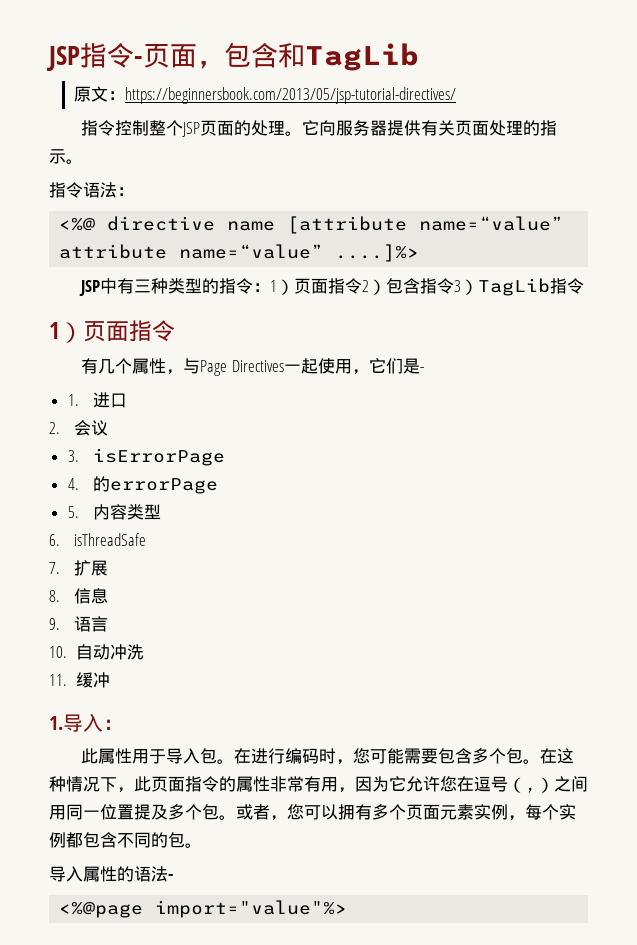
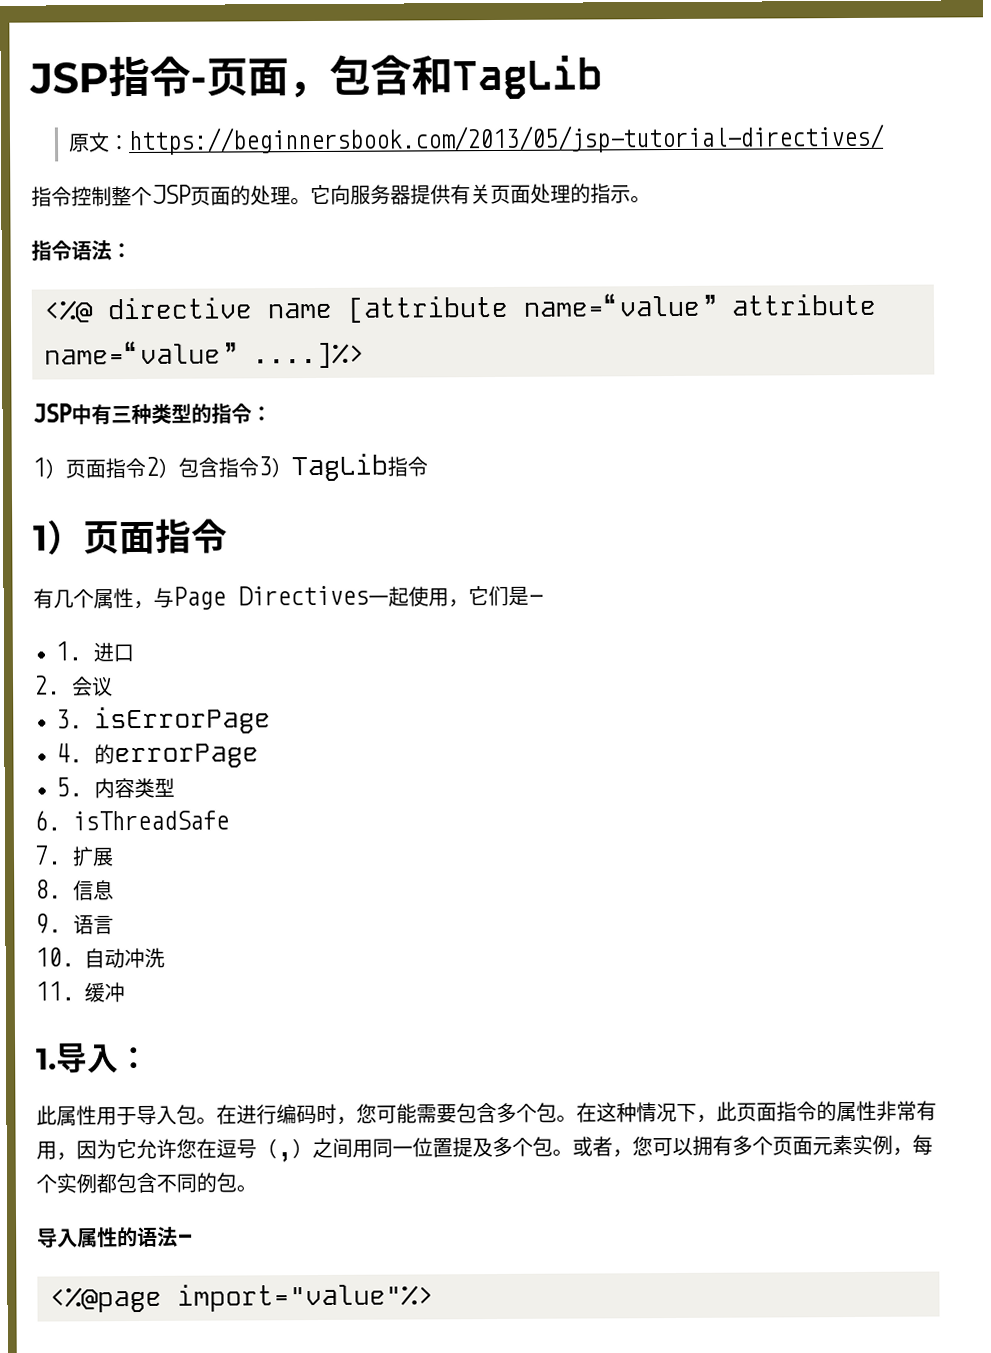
(271, 287) none -> (272, 414) //

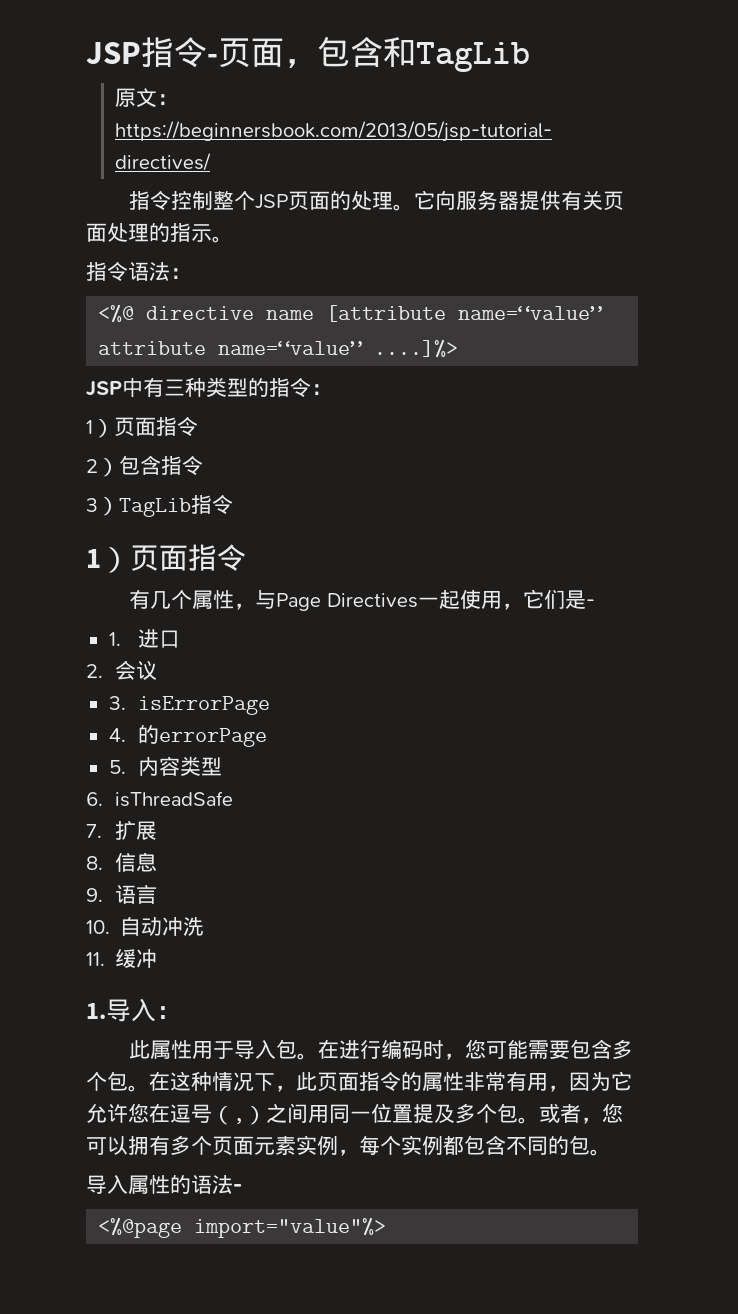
(146, 468) none -> (198, 426) //
(259, 467) none -> (203, 465) //

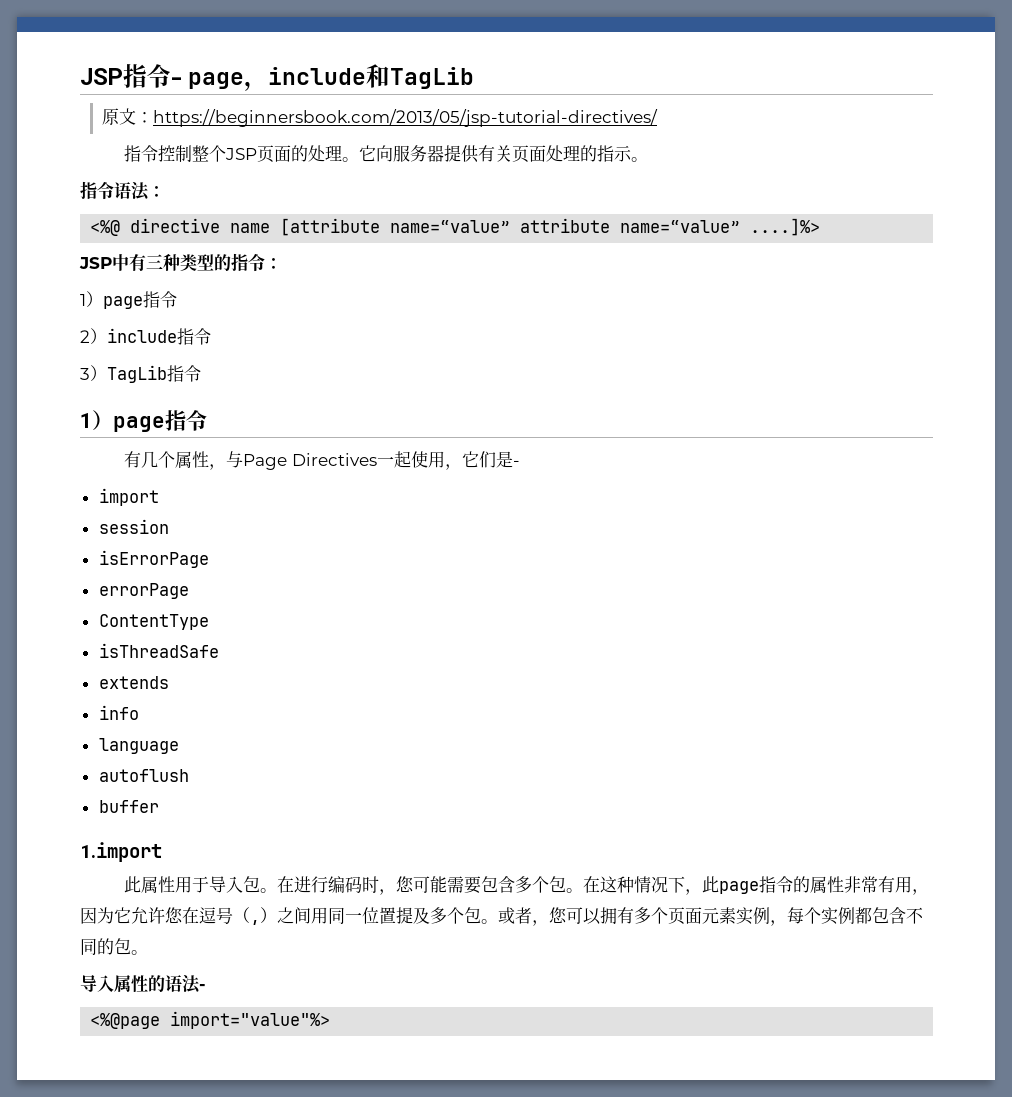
[218,37,383,68] 页面，包含 -> [188,67,367,91] page，include
[114,417,156,436] 页面 -> [103,296,143,309] page
[119,455,161,475] 包含 -> [107,328,177,343] include
[130,545,188,571] 页面 -> [113,416,165,432] page
[108,629,180,648] [86,660,157,680] [108,696,126,710] 1.进口 // 2.会议 // 3. -> [98,488,159,506] [98,519,169,534] import // session //
[108,725,159,744] 4.的 -> (209, 559) none
[108,756,222,776] [86,791,233,807] [86,820,157,840] [86,852,157,872] [86,884,157,904] [86,916,205,936] [86,949,158,968] [86,998,181,1022] 5.内容类型 // 6. isThreadSafe // 7.扩展 // 8.信息 // 9.语言 // 10.自动冲洗 // 11.缓冲 // 1.导入： -> [98,614,209,630] [98,643,219,658] [98,676,169,689] [98,705,139,720] [98,738,179,754] [98,769,189,782] [98,800,159,813] [80,842,162,862] ContentType // isThreadSafe // extends // info // language // autoflush // buffer // 1.import
[317,1072,359,1091] 页面 -> [718,881,759,894] page

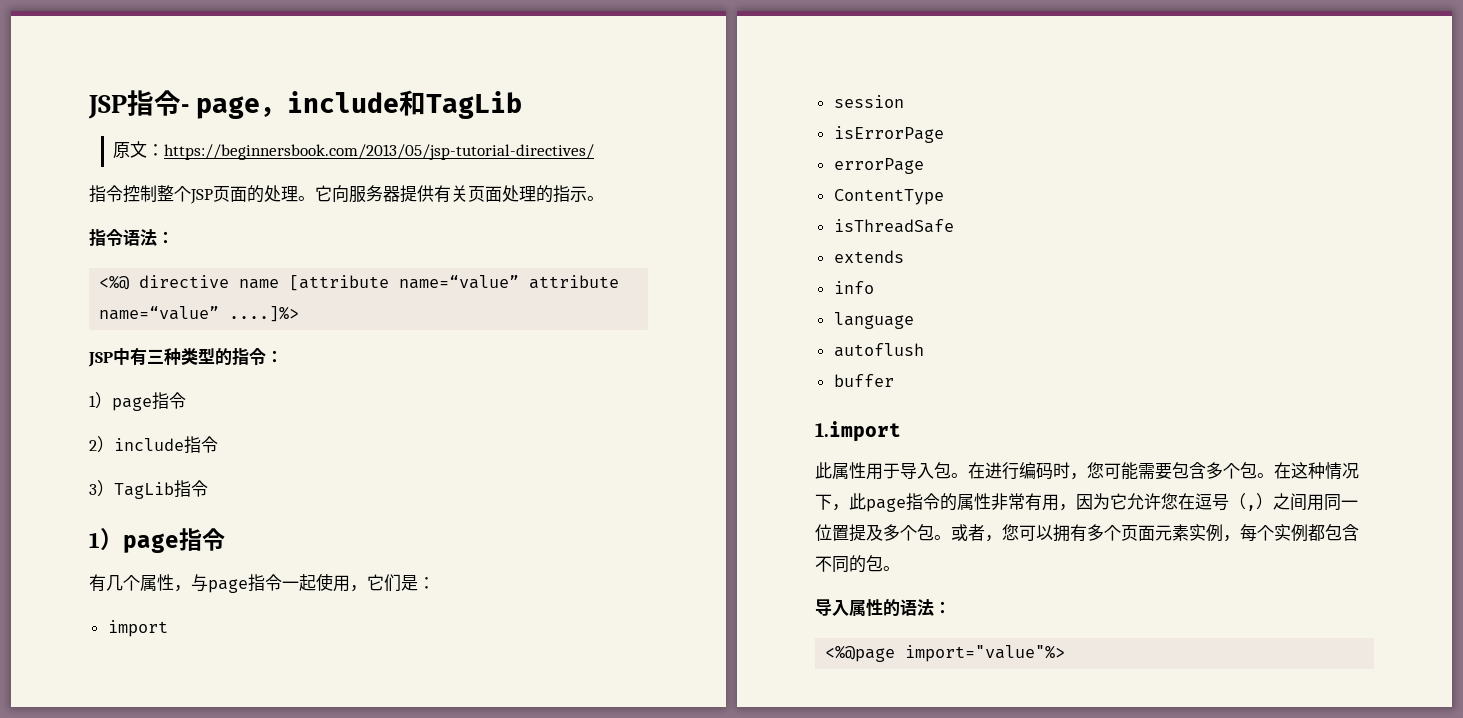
[242,453,377,470] Page Directives -> [208,574,282,593] page指令
[512,460,520,466] - -> [418,577,435,589] ：
[199,984,206,990] - -> [934,601,951,614] ：

